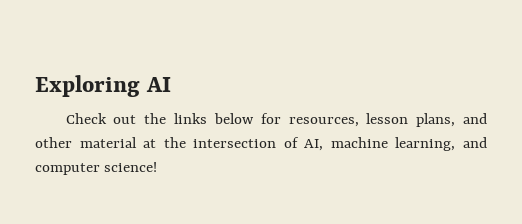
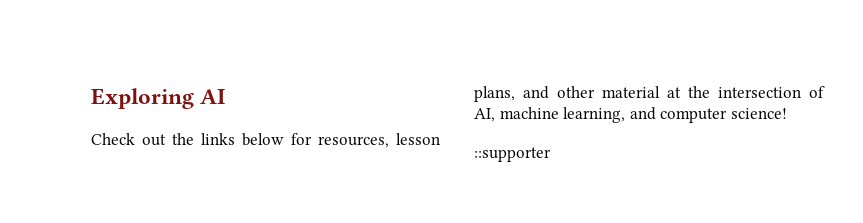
(158, 167) none -> [474,147,551,162] // ::supporter

